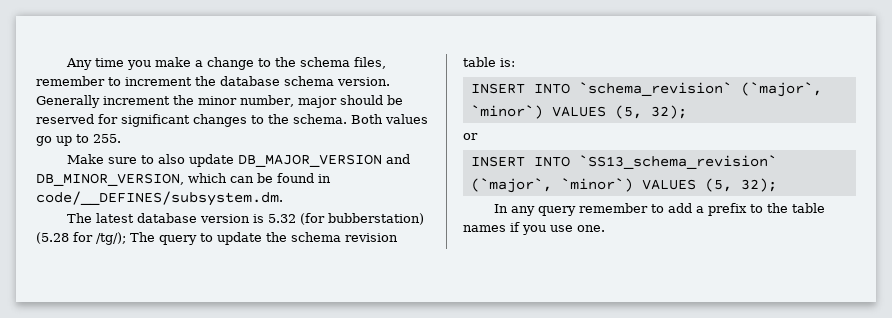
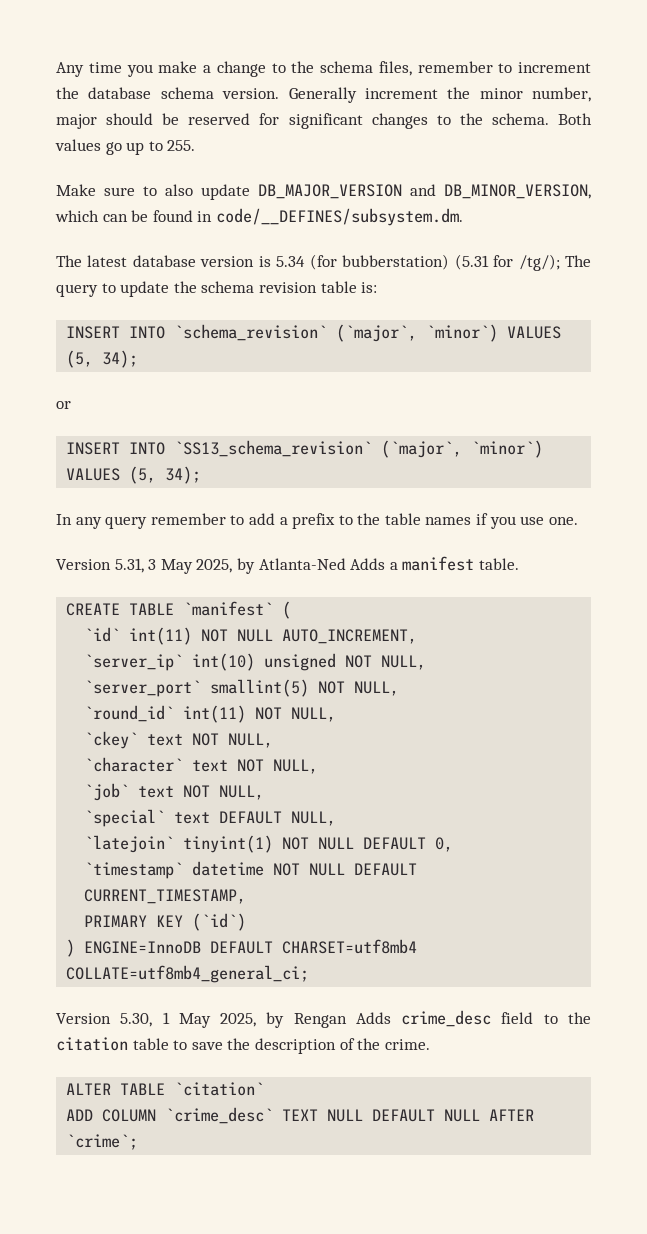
[267,214,296,223] 5.32 -> [276,256,306,267] 5.34
[36,232,69,244] (5.28 -> [454,254,489,270] (5.31
[650,105,687,119] 32); -> [102,350,139,368] 34);
[740,178,777,192] 32); -> [165,466,202,484] 34);
(605, 228) none -> [56,556,519,574] [66,601,292,619] [84,627,418,645] [84,653,427,671] [84,679,400,697] [84,705,337,723] [84,731,274,749] [84,757,319,774] [84,783,265,801] [84,809,337,827] [84,835,454,853] [84,861,418,879] [84,889,247,904] [84,913,247,931] [66,939,418,957] [66,965,310,983] [56,1010,591,1028] [56,1037,430,1054] [66,1082,265,1096] [66,1107,535,1124] [66,1134,139,1150] // Version 5.31, 3 May 2025, by Atlanta-Ned Adds a manifest table. // CREATE TABLE `manifest` ( // `id` int(11) NOT NULL AUTO_INCREMENT, // `server_ip` int(10) unsigned NOT NULL, // `server_port` smallint(5) NOT NULL, // `round_id` int(11) NOT NULL, // `ckey` text NOT NULL, // `character` text NOT NULL, // `job` text NOT NULL, // `special` text DEFAULT NULL, // `latejoin` tinyint(1) NOT NULL DEFAULT 0, // `timestamp` datetime NOT NULL DEFAULT CURRENT_TIMESTAMP, // PRIMARY KEY (`id`) // ) ENGINE=InnoDB DEFAULT CHARSET=utf8mb4 COLLATE=utf8mb4_general_ci; // Version 5.30, 1 May 2025, by Rengan Adds crime_desc field to the citation table to save the description of the crime. // ALTER TABLE `citation` // ADD COLUMN `crime_desc` TEXT NULL DEFAULT NULL AFTER `crime`;

